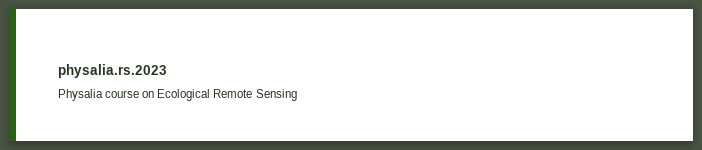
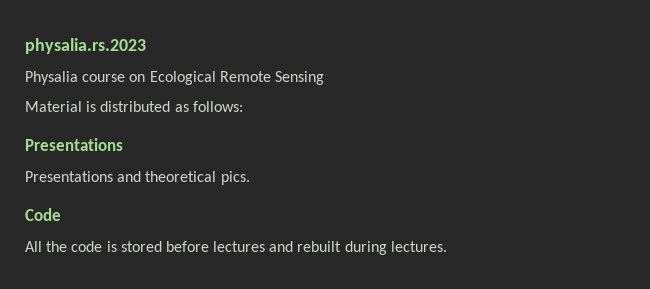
(297, 95) none -> [25,101,243,112] [25,138,123,151] [25,171,250,185] [25,208,61,221] [25,241,447,255] // Material is distributed as follows: // Presentations // Presentations and theoretical pics. // Code // All the code is stored before lectures and rebuilt during lectures.

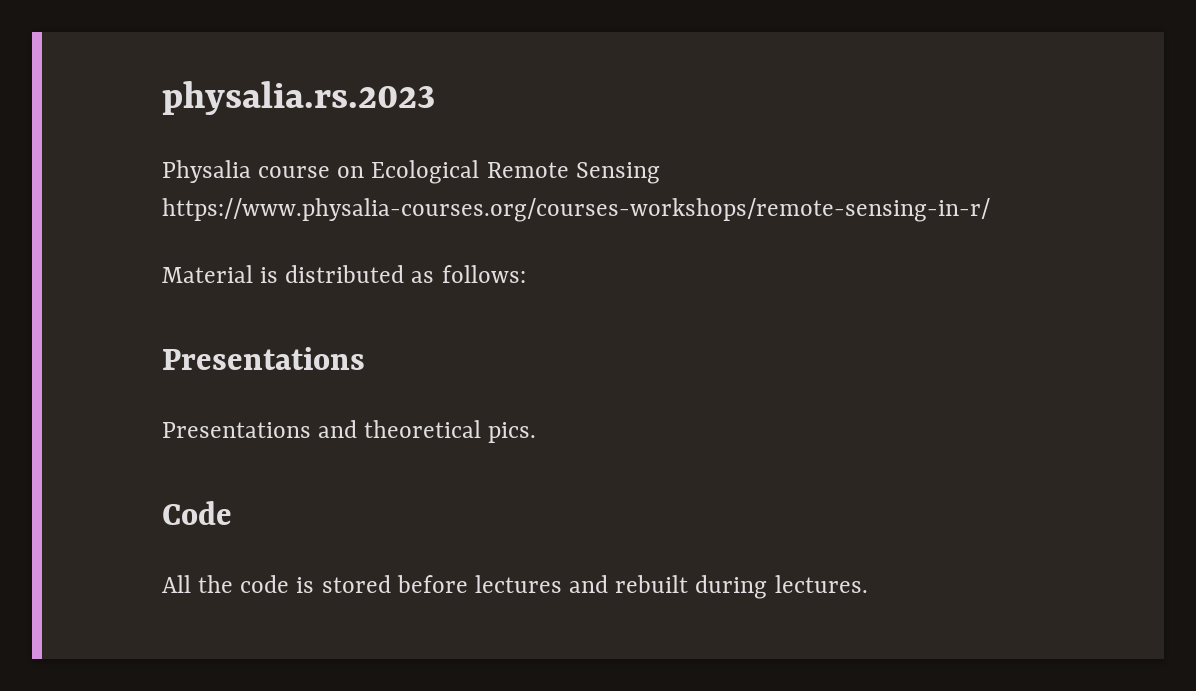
(324, 78) none -> [162,198,990,222] https://www.physalia-courses.org/courses-workshops/remote-sensing-in-r/

